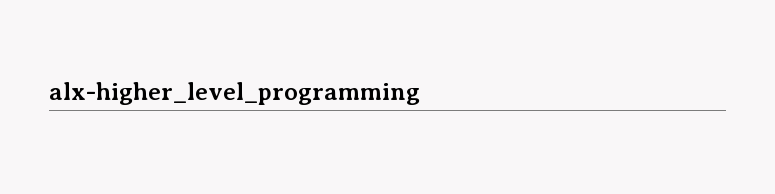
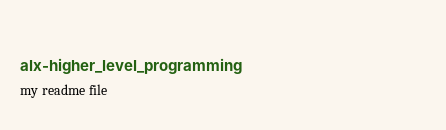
(420, 93) none -> [20,84,107,98] // my readme file

